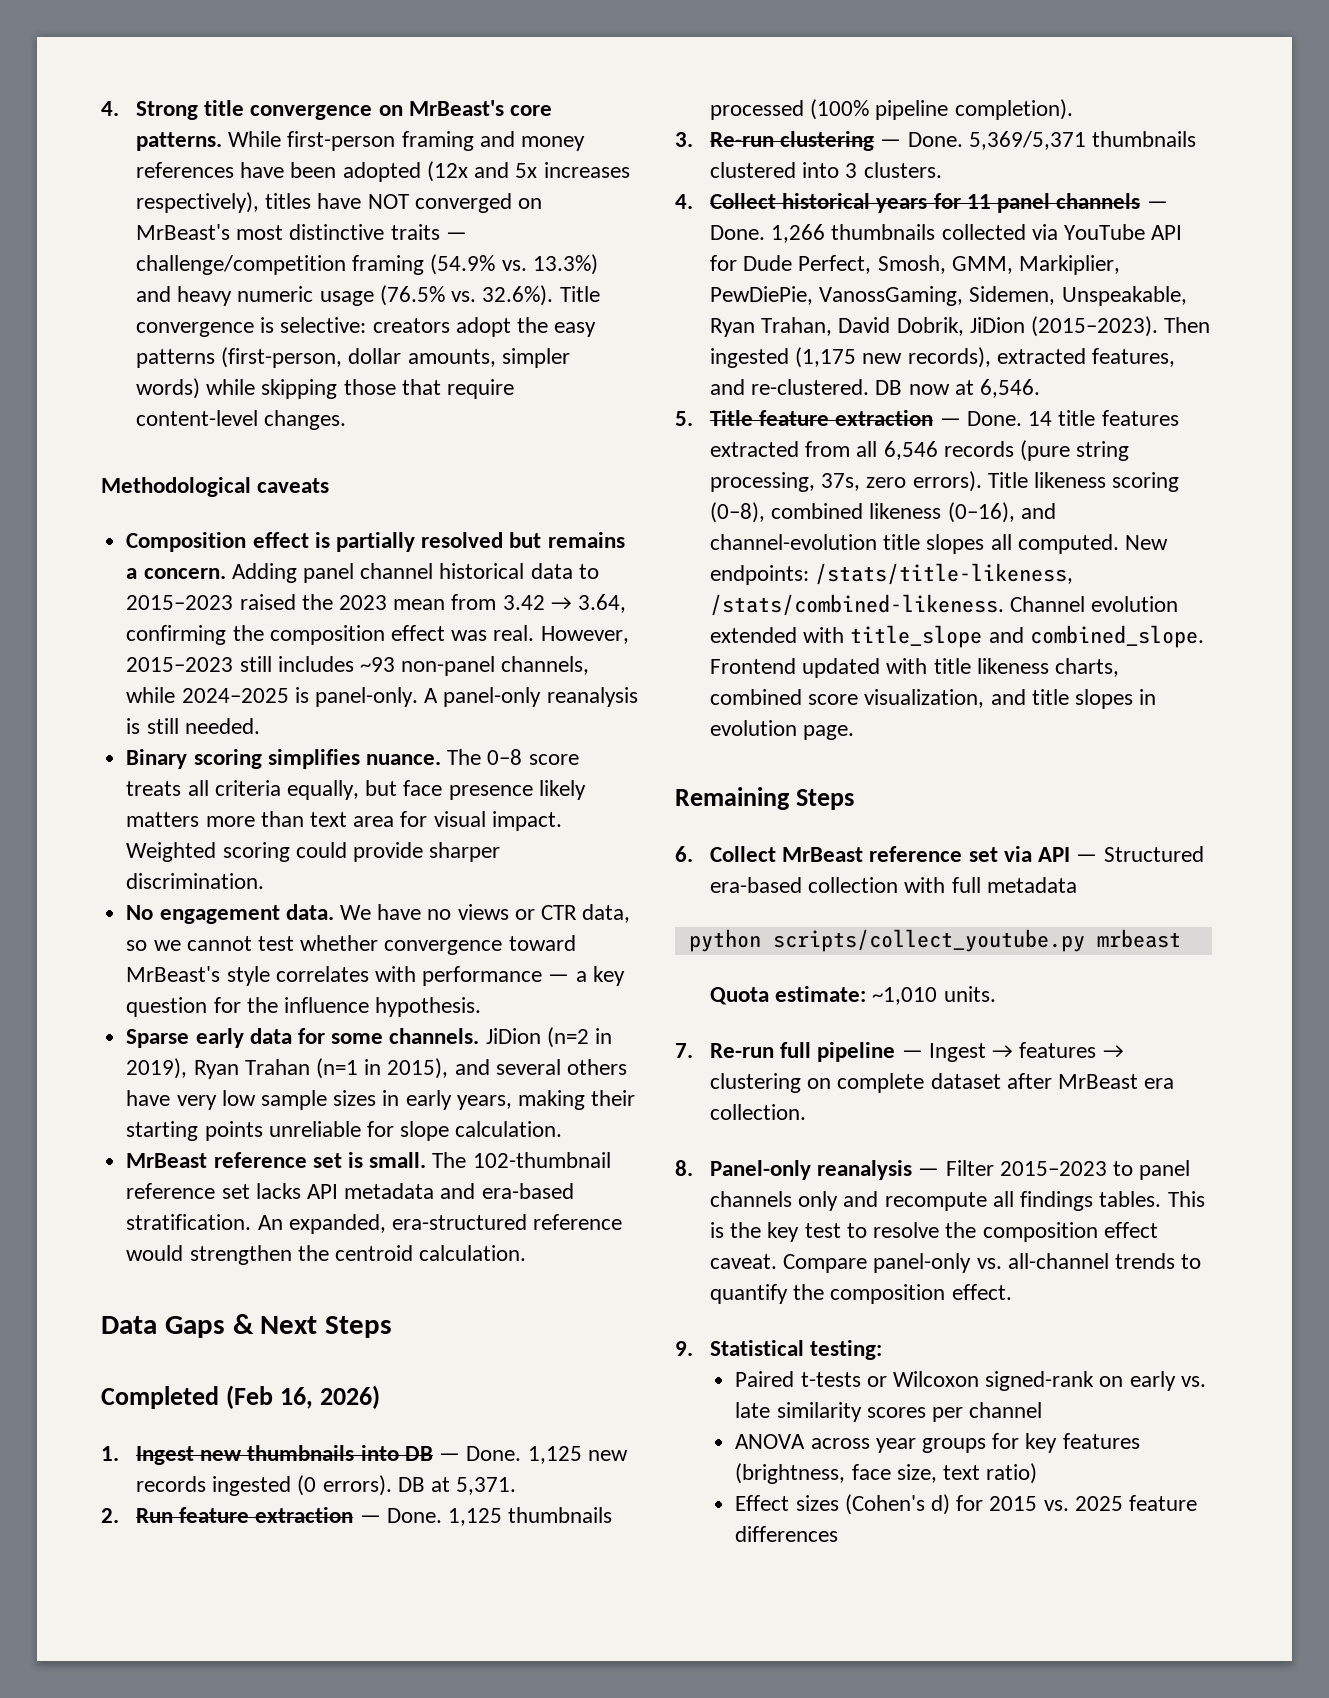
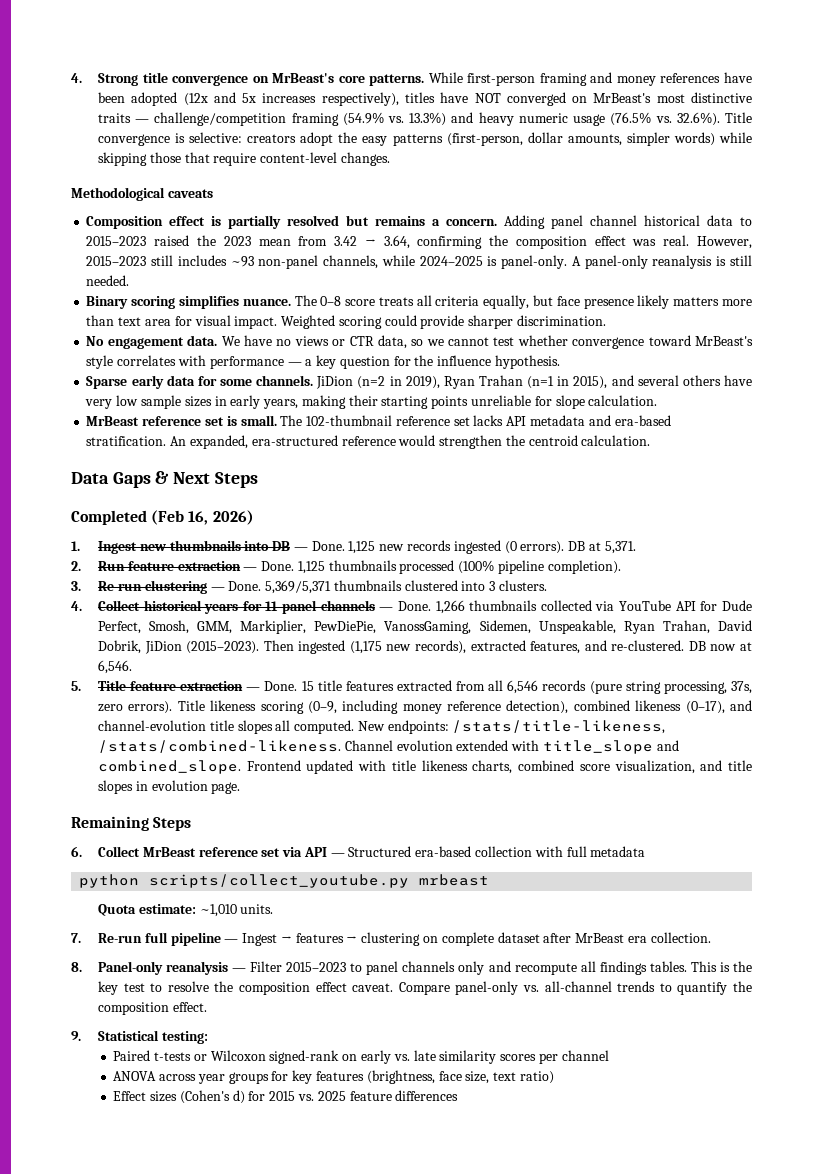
[1028,411,1053,426] 14 -> [301,681,314,691] 15
[710,502,766,523] (0–8), -> [307,700,569,714] (0–9, including money reference detection),
[947,502,1015,523] (0–16), -> [685,701,725,714] (0–17),

